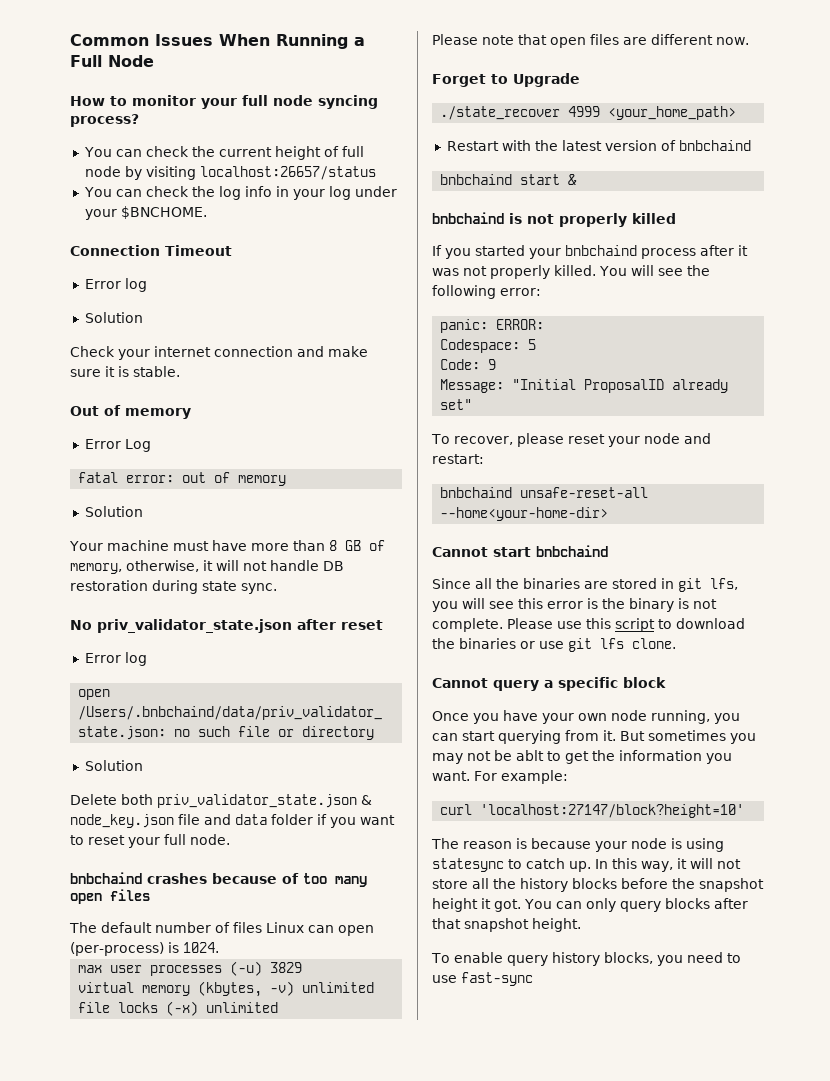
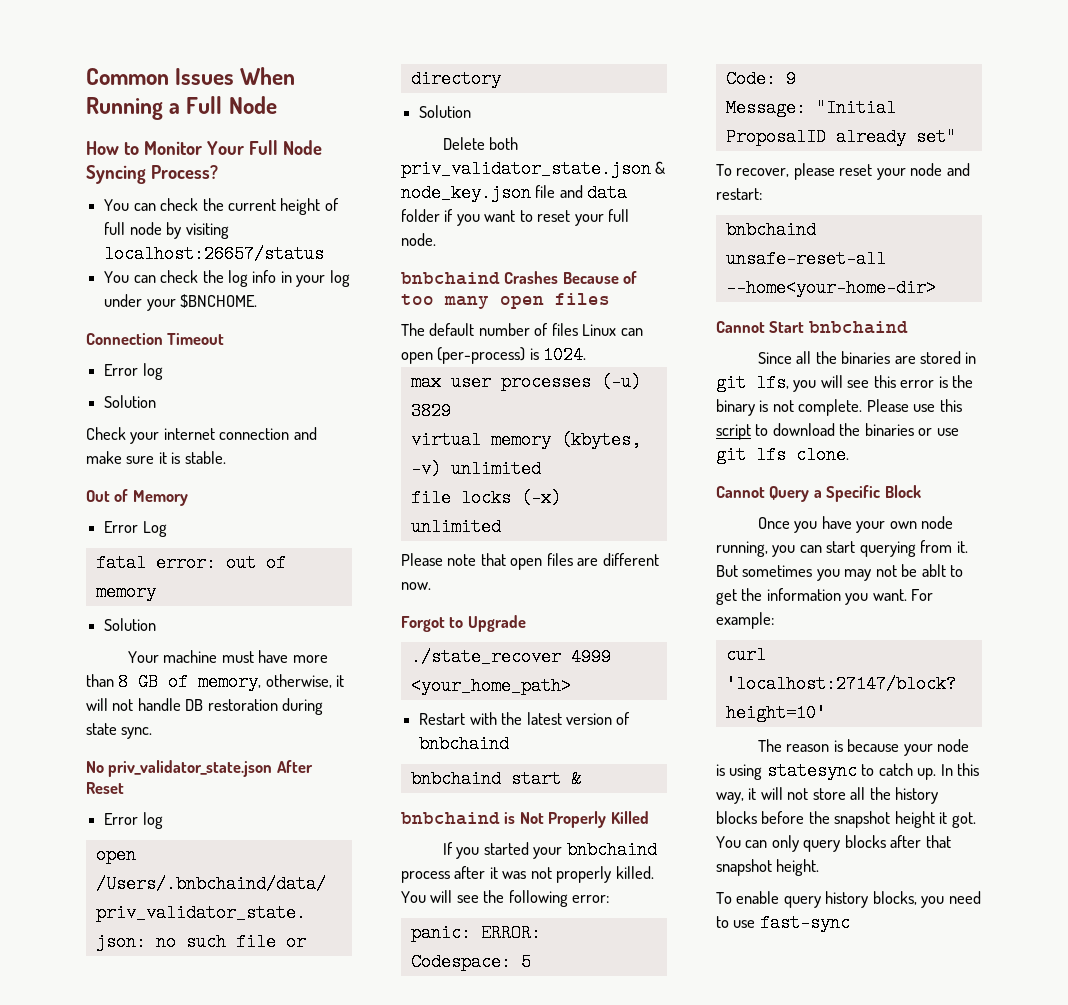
[132,95,378,109] [70,114,139,127] monitor your full node syncing process? -> [143,140,322,155] [86,165,218,184] Monitor Your Full Node Syncing Process?
[125,408,191,419] memory -> [132,490,188,506] Memory
[297,619,383,630] after reset -> [276,760,313,773] [86,782,124,794] After Reset
[147,873,277,884] crashes because -> [504,271,619,284] Crashes Because
[432,74,486,87] Forget -> [401,616,445,632] Forgot
[527,213,676,227] not properly killed -> [519,811,649,828] Not Properly Killed
[493,547,531,557] start -> [769,321,805,333] Start
[493,677,666,691] query a specific block -> [769,485,921,502] Query a Specific Block

